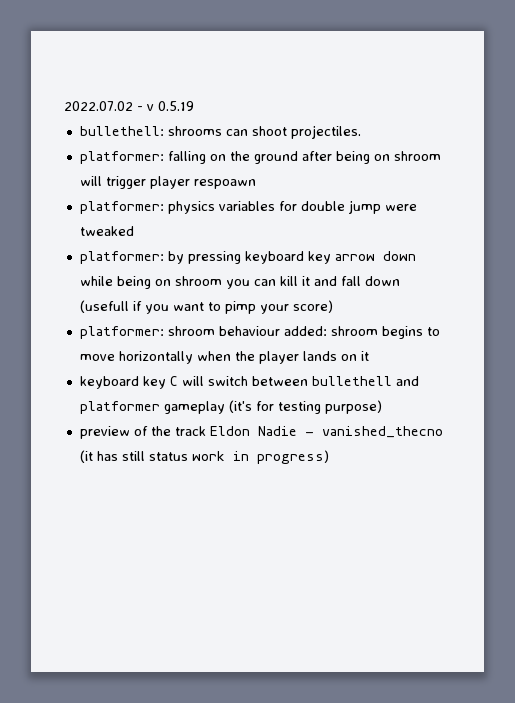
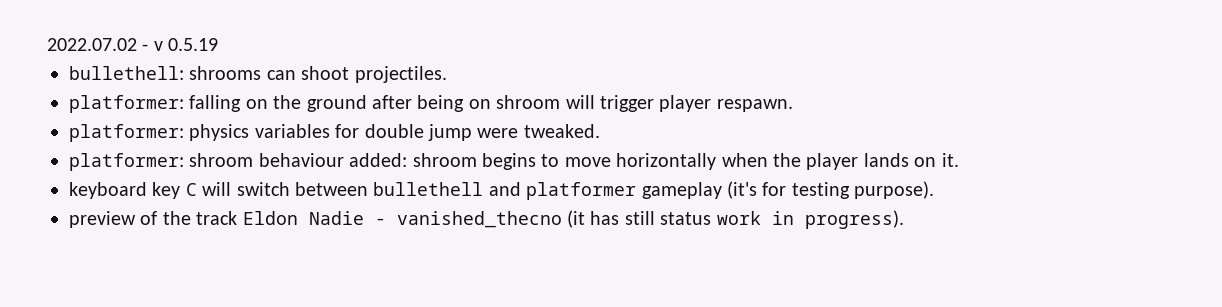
[193,179,256,189] respoawn -> [716,99,793,112] respawn.
[79,226,134,236] [79,251,416,264] [79,276,400,289] [79,300,333,314] tweaked // platformer: by pressing keyboard key arrow down while being on shroom you can kill it and fall down (usefull if you want to pimp your score) -> [523,124,600,138] tweaked.
[360,351,369,361] it -> [941,153,959,167] it.
[324,400,382,414] purpose) -> [854,181,935,199] purpose).
[256,450,329,464] progress) -> [804,210,904,229] progress).

